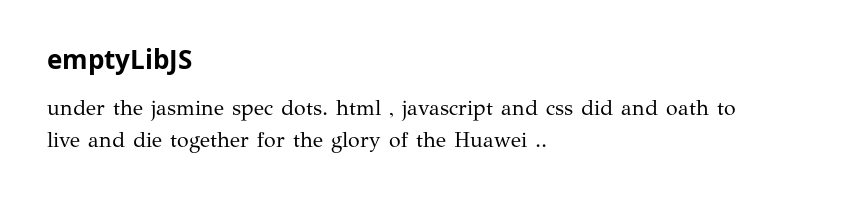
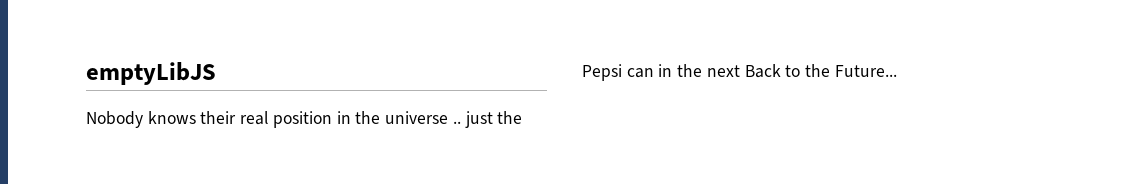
[47,100,736,121] [47,132,547,153] under the jasmine spec dots. html , javascript and css did and oath to live and die together for the glory of the Huawei .. -> [86,111,523,128] [582,64,897,81] Nobody knows their real position in the universe .. just the Pepsi can in the next Back to the Future...

